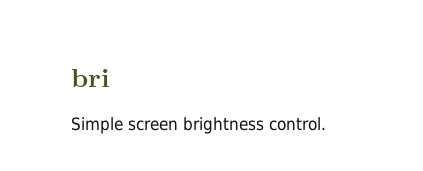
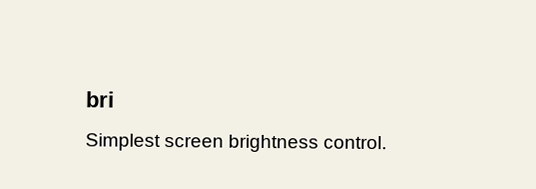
[71,117,123,134] Simple -> [85,133,161,151] Simplest

